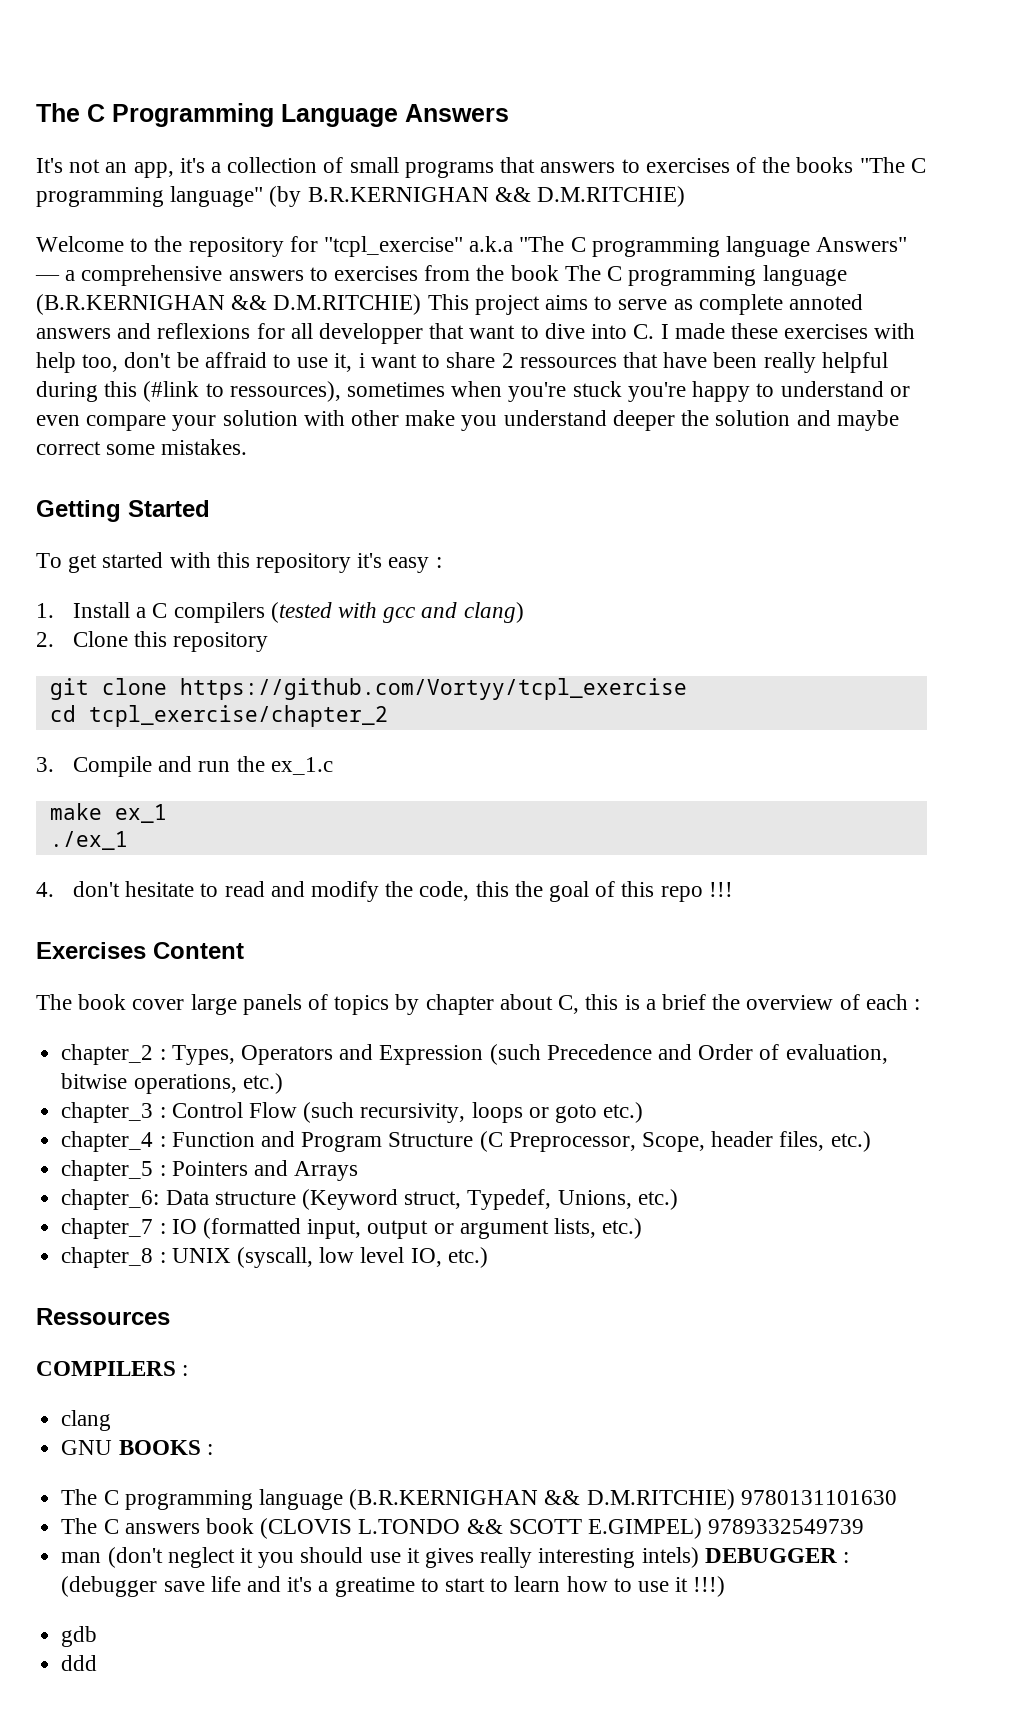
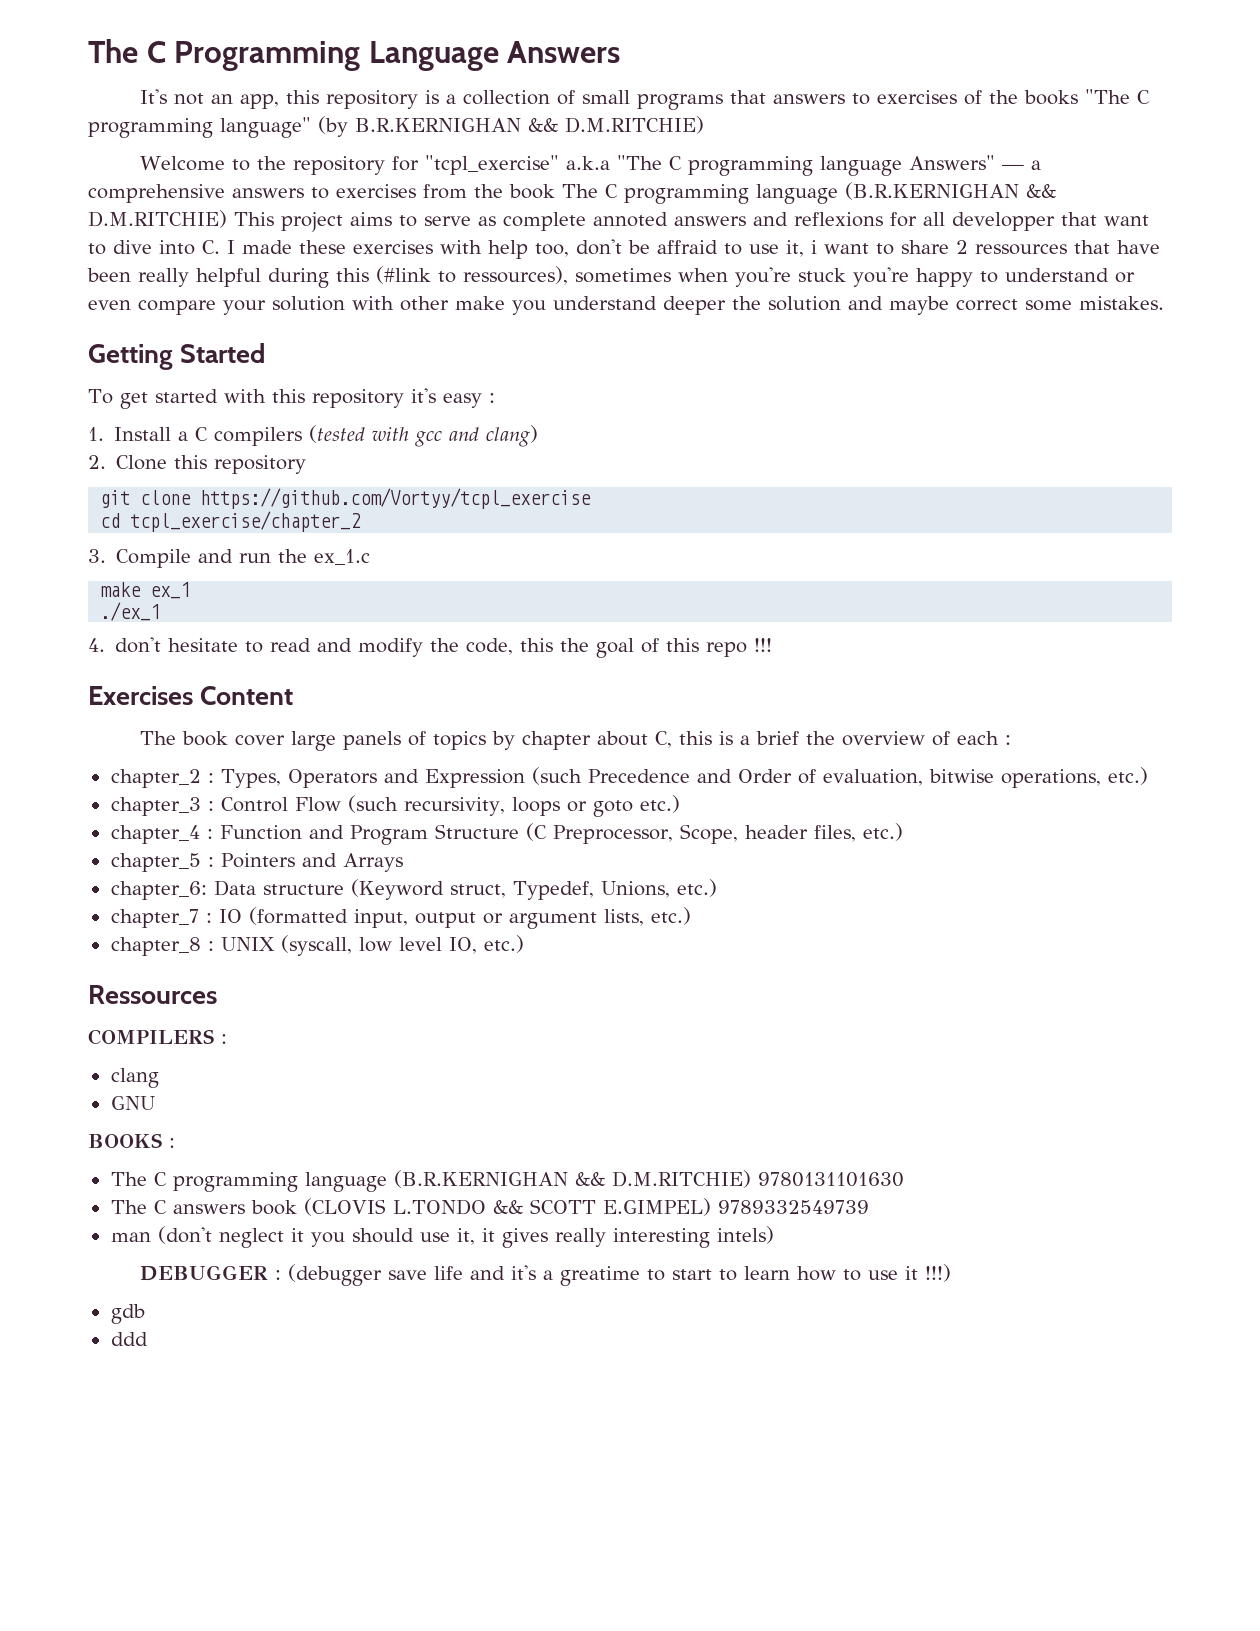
[179,158,205,173] it's -> [285,90,439,109] this repository is
(113, 1447) none -> (155, 1103) //
(401, 1557) none -> [456,1228,475,1245] it,
(699, 1557) none -> (774, 1235) //

